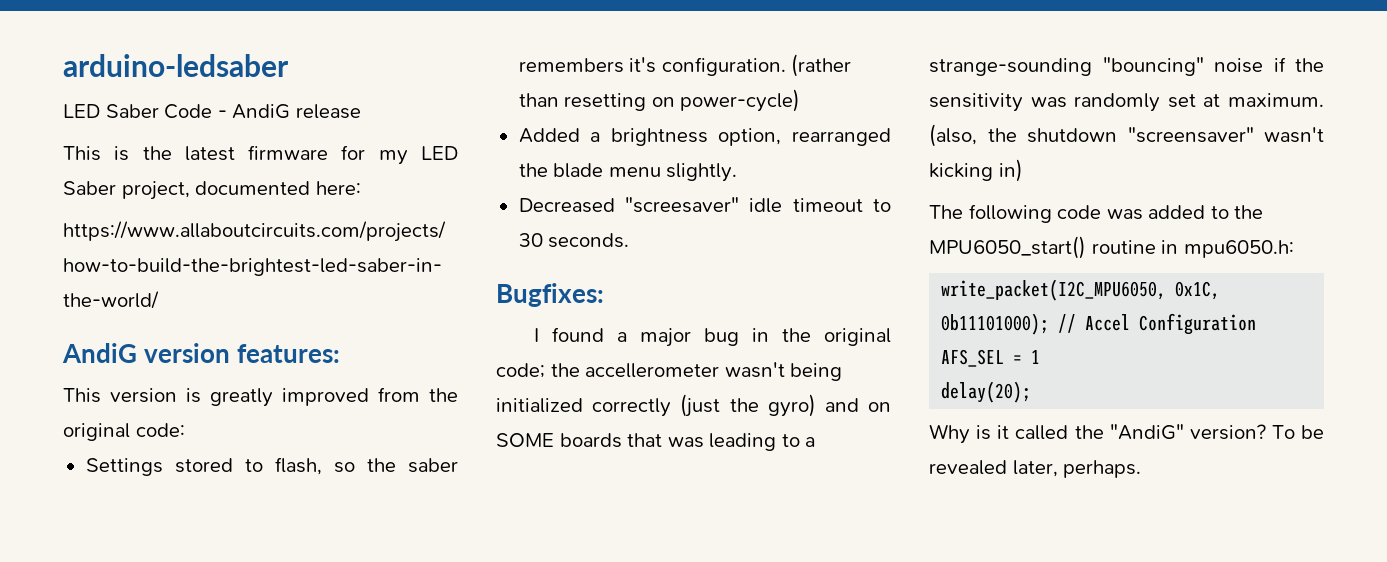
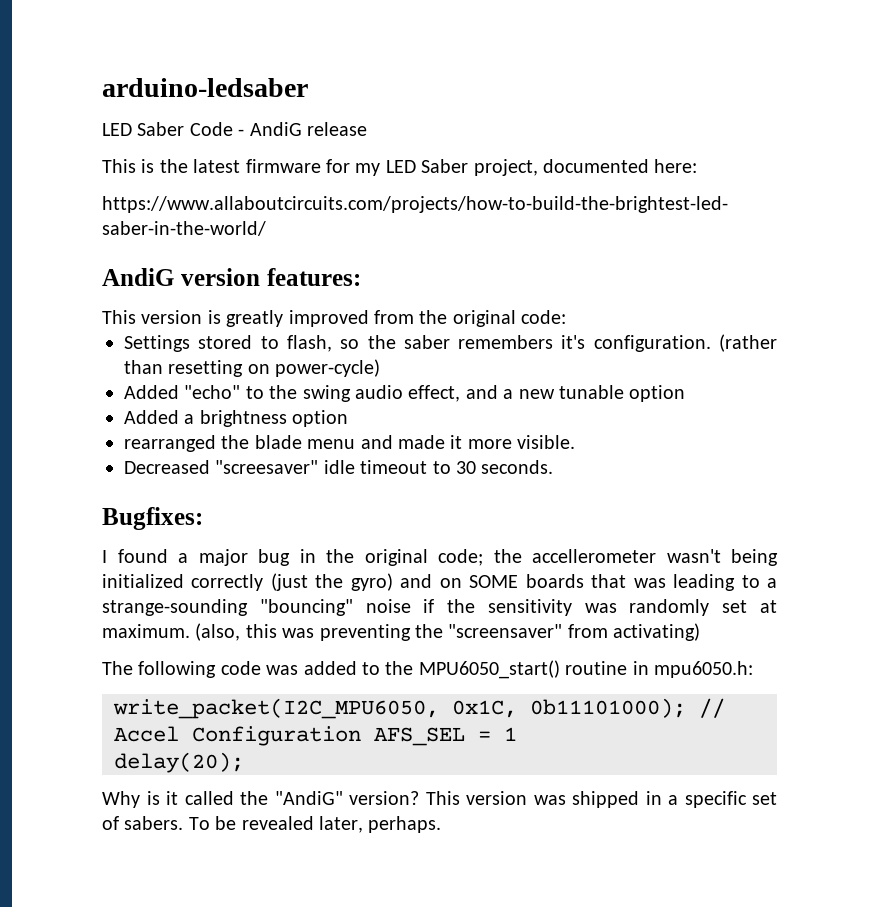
(801, 100) none -> [124,385,686,402] // Added "echo" to the swing audio effect, and a new tunable option
[718,128,782,146] option, -> [292,410,349,427] option //
[666,163,738,182] slightly. -> [360,435,576,449] and made it more visible.
[987,127,1324,143] [929,159,1023,182] the shutdown "screensaver" wasn't kicking in) -> [245,623,701,641] this was preventing the "screensaver" from activating)
(1266, 432) none -> [425,791,777,808] [102,816,184,830] This version was shipped in a specific set of sabers.

